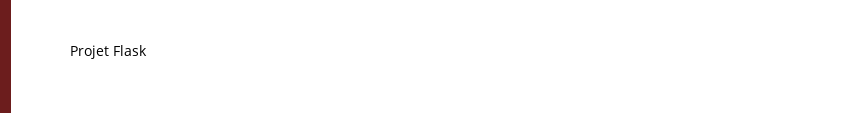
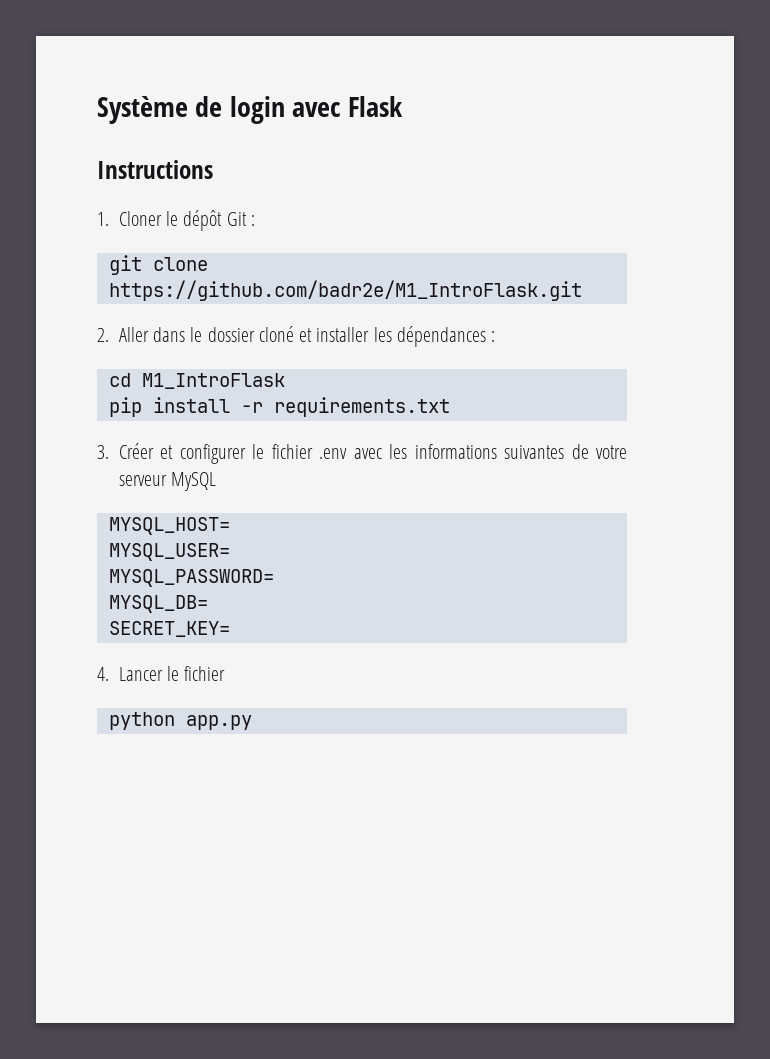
[70,45,147,59] Projet Flask -> [97,96,403,124] [97,160,213,179] [97,210,255,231] [108,255,208,275] [108,280,582,301] [97,326,496,347] [108,373,285,389] [108,397,450,417] [97,443,627,464] [118,472,217,491] [108,517,230,535] [108,543,230,561] [108,569,274,587] [108,595,208,613] [108,621,230,637] [97,666,226,681] [108,712,252,730] Système de login avec Flask // Instructions // 1. Cloner le dépôt Git : // git clone https://github.com/badr2e/M1_IntroFlask.git // 2. Aller dans le dossier cloné et installer les dépendances : // cd M1_IntroFlask // pip install -r requirements.txt // 3. Créer et configurer le fichier .env avec les informations suivantes de votre serveur MySQL // MYSQL_HOST= // MYSQL_USER= // MYSQL_PASSWORD= // MYSQL_DB= // SECRET_KEY= // 4. Lancer le fichier // python app.py

